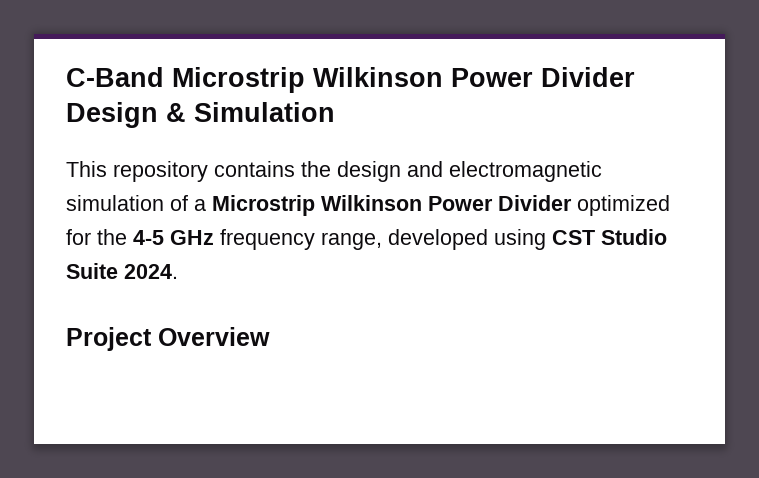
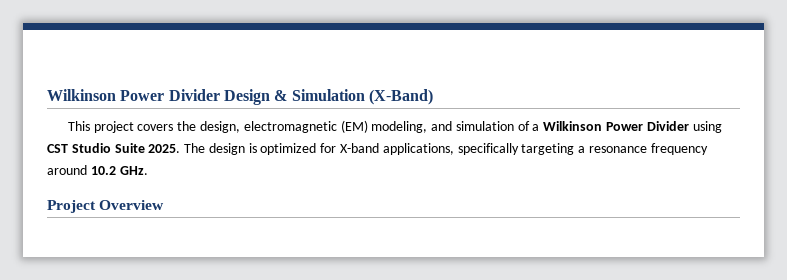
[66,67,305,93] C-Band Microstrip -> (47, 95) none
(335, 112) none -> [368,89,433,105] (X-Band)
[113,161,602,182] repository contains the design and electromagnetic -> [93,120,453,133] project covers the design, electromagnetic (EM) modeling, and
[212,195,670,216] [66,229,667,250] [66,263,178,279] Microstrip Wilkinson Power Divider optimized for the 4-5 GHz frequency range, developed using CST Studio Suite 2024. -> [543,121,722,133] [47,143,708,155] [47,165,148,175] Wilkinson Power Divider using CST Studio Suite 2025. The design is optimized for X-band applications, specifically targeting a resonance frequency around 10.2 GHz.

